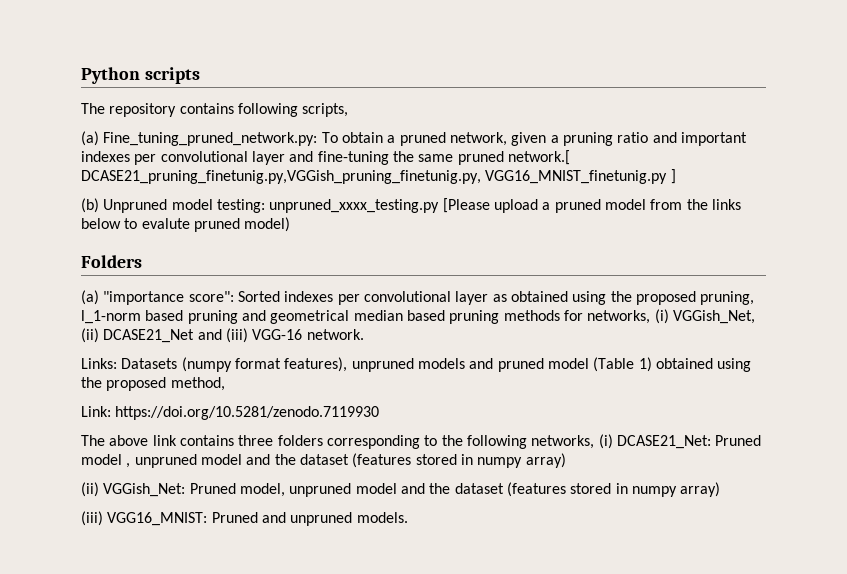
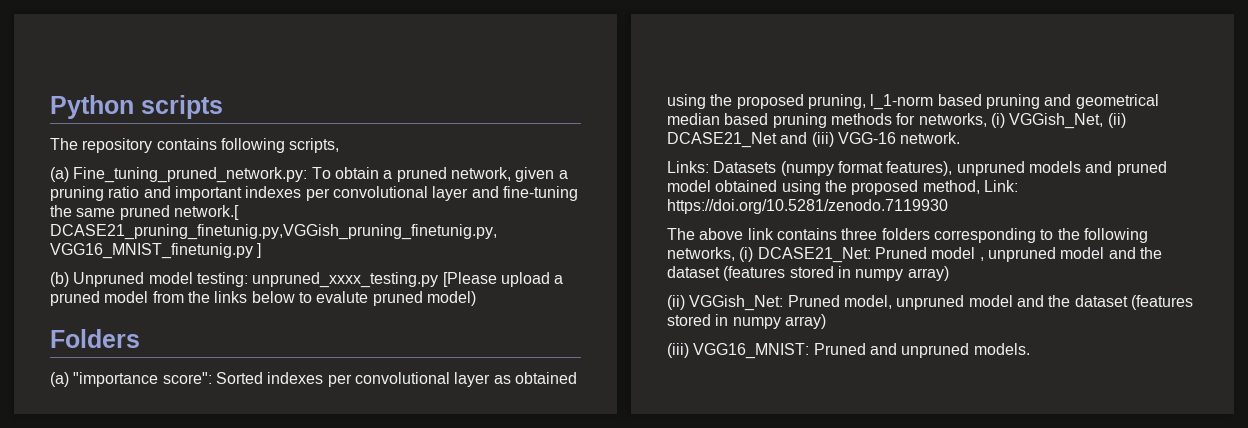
[593,357,652,372] (Table 1) -> (711, 186) none
(225, 384) // -> (980, 187) none

